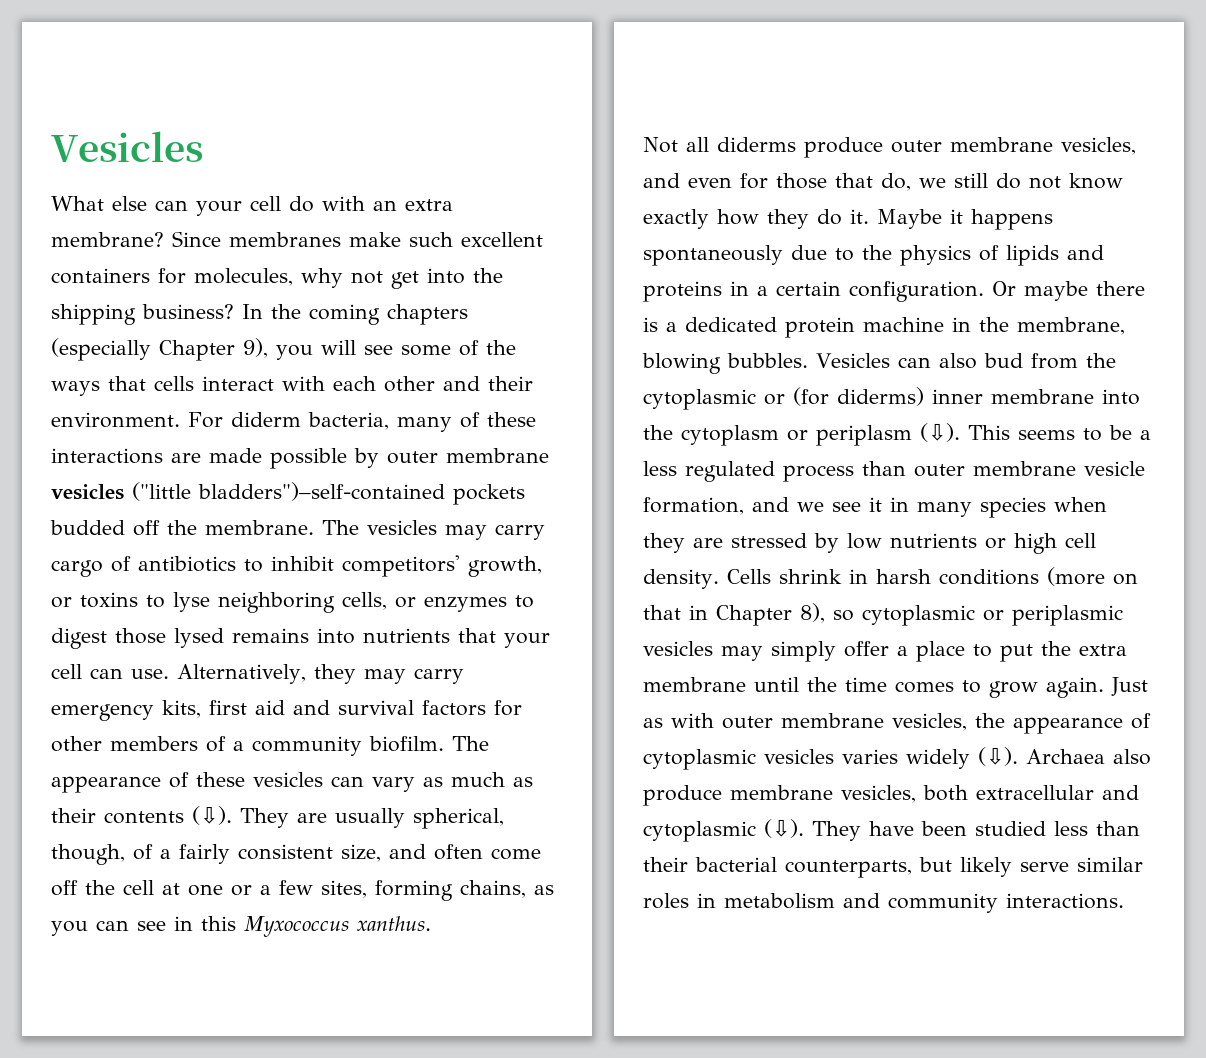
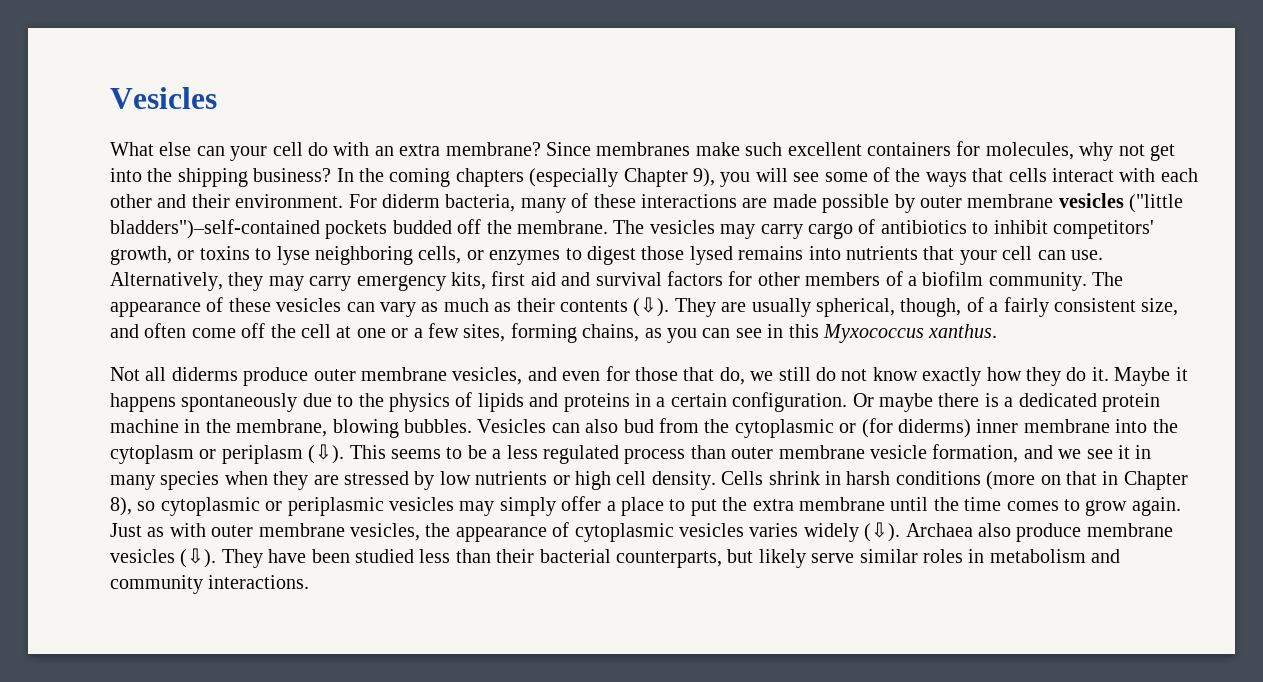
[252,736,444,756] community biofilm. -> [922,271,1087,291] biofilm community.
[841,785,1139,803] [643,821,756,842] vesicles, both extracellular and cytoplasmic -> [110,549,175,563] vesicles

